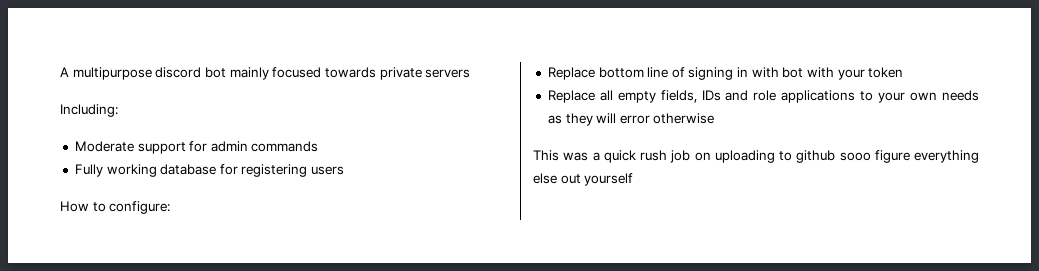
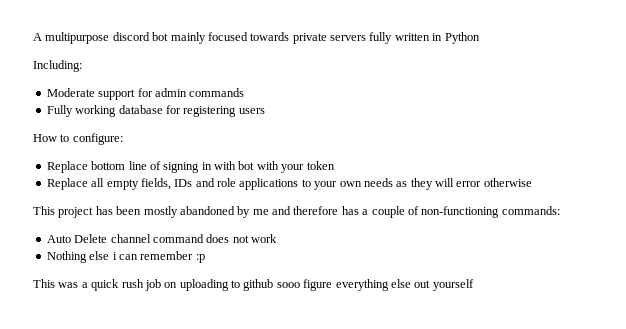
(471, 73) none -> [369,32,480,44] fully written in Python
(715, 118) none -> [33,206,560,218] [46,234,277,243] [46,251,205,263] // This project has been mostly abandoned by me and therefore has a couple of non-functioning commands: // Auto Delete channel command does not work // Nothing else i can remember :p

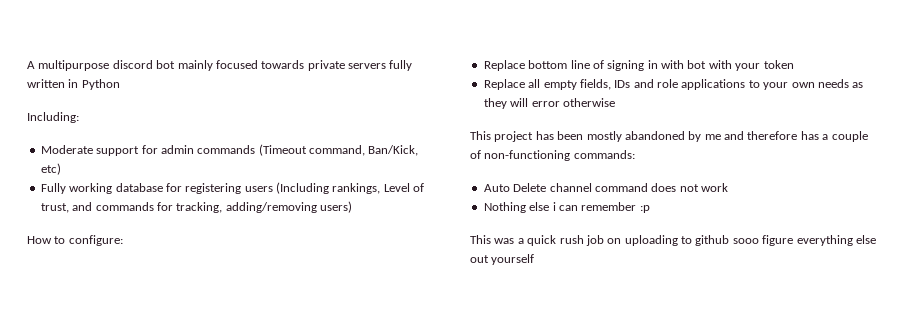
(245, 92) none -> [258,144,419,156] [40,163,61,175] (Timeout command, Ban/Kick, etc)
(265, 111) none -> [276,182,425,194] [40,201,352,213] (Including rankings, Level of trust, and commands for tracking, adding/removing users)

